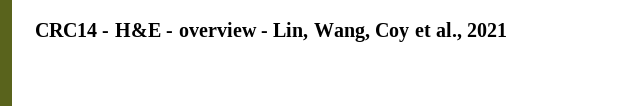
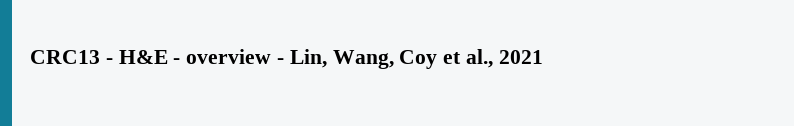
[35,23,97,37] CRC14 -> [30,50,100,64] CRC13

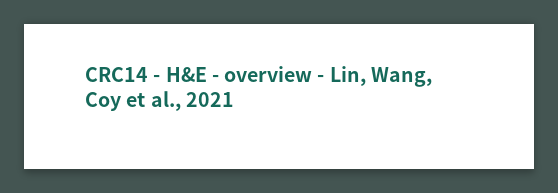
[30,50,100,64] CRC13 -> [85,67,148,82] CRC14

